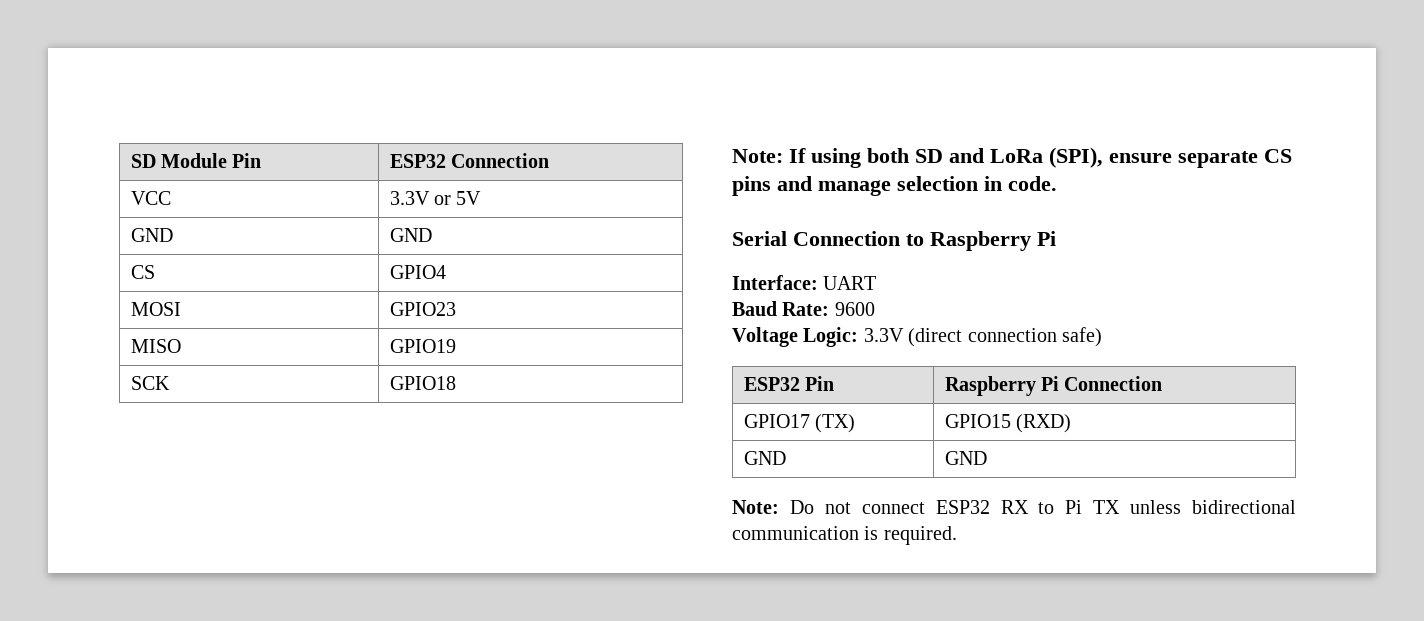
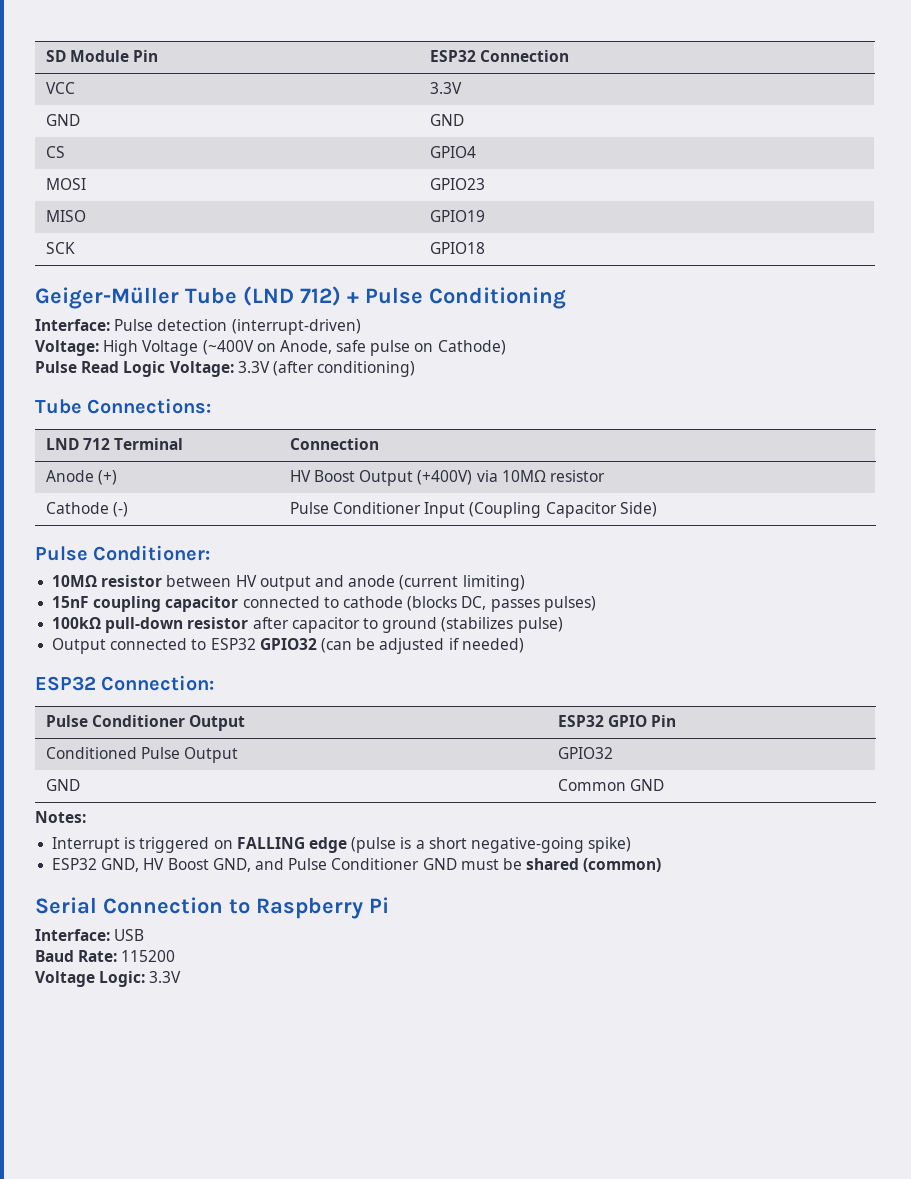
[433,191,482,205] or 5V -> (462, 88) none
[732,147,1292,168] [732,176,1057,196] Note: If using both SD and LoRa (SPI), ensure separate CS pins and manage selection in code. -> [35,286,566,309] [35,319,361,335] [35,340,506,356] [35,361,416,377] [35,398,212,414] [45,438,184,450] [289,438,379,450] [45,470,118,485] [289,470,605,486] [45,502,129,517] [289,502,657,518] [35,545,211,561] [52,575,525,591] [52,596,596,612] [52,617,563,633] [52,638,524,654] [35,675,215,691] [45,715,246,731] [557,715,677,727] [45,747,239,763] [557,747,613,759] [45,779,80,791] [557,779,665,791] [35,811,86,823] [52,837,632,853] [52,858,662,872] Geiger-Müller Tube (LND 712) + Pulse Conditioning // Interface: Pulse detection (interrupt-driven) // Voltage: High Voltage (~400V on Anode, safe pulse on Cathode) // Pulse Read Logic Voltage: 3.3V (after conditioning) // Tube Connections: // LND 712 Terminal | Connection // Anode (+) | HV Boost Output (+400V) via 10MΩ resistor // Cathode (-) | Pulse Conditioner Input (Coupling Capacitor Side) // Pulse Conditioner: // 10MΩ resistor between HV output and anode (current limiting) // 15nF coupling capacitor connected to cathode (blocks DC, passes pulses) // 100kΩ pull-down resistor after capacitor to ground (stabilizes pulse) // Output connected to ESP32 GPIO32 (can be adjusted if needed) // ESP32 Connection: // Pulse Conditioner Output | ESP32 GPIO Pin // Conditioned Pulse Output | GPIO32 // GND | Common GND // Notes: // Interrupt is triggered on FALLING edge (pulse is a short negative-going spike) // ESP32 GND, HV Boost GND, and Pulse Conditioner GND must be shared (common)
[823,276,877,290] UART -> [114,929,145,941] USB
[834,302,875,316] 9600 -> [121,950,176,962] 115200
[908,327,1102,347] [743,376,834,391] [944,376,1163,396] [743,414,855,433] [944,414,1071,433] [743,451,786,465] [944,451,987,465] [732,500,1296,514] [732,526,957,545] (direct connection safe) // ESP32 Pin | Raspberry Pi Connection // GPIO17 (TX) | GPIO15 (RXD) // GND | GND // Note: Do not connect ESP32 RX to Pi TX unless bidirectional communication is required. -> (182, 977) none

